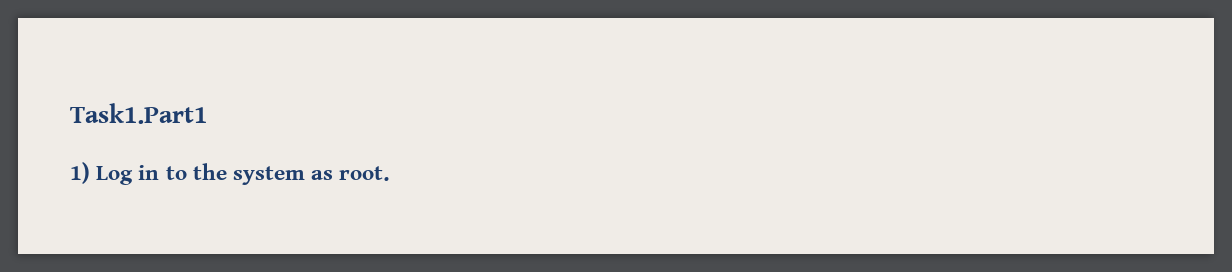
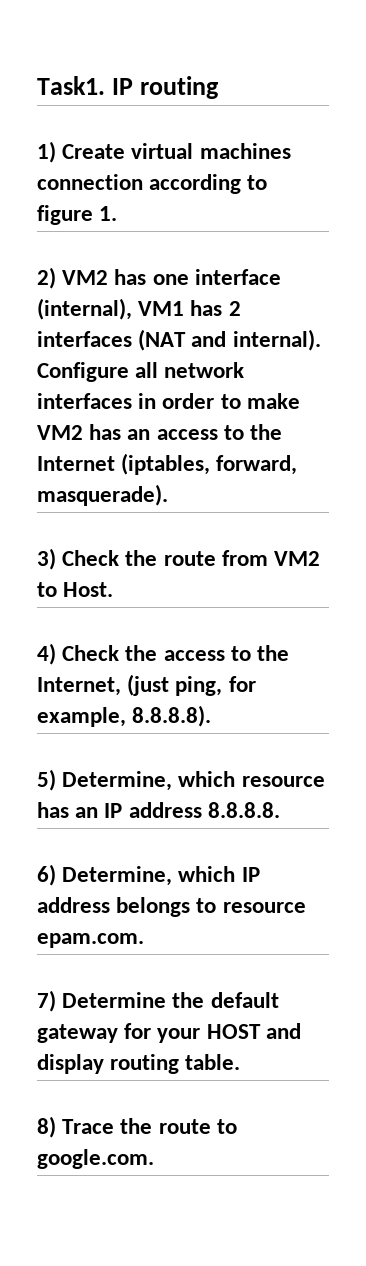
[70,103,207,124] [70,162,391,185] Task1.Part1 // 1) Log in to the system as root. -> [37,76,220,99] [37,141,291,163] [37,174,268,194] [37,205,118,225] [37,267,281,289] [37,298,241,320] [37,329,321,351] [37,362,245,382] [37,393,300,409] [37,424,283,440] [37,453,298,475] [37,484,168,506] [37,548,321,570] [37,582,114,597] [37,643,290,665] [37,674,256,696] [37,705,212,727] [37,769,325,791] [37,802,280,818] [37,864,260,886] [37,897,306,917] [37,933,144,948] [37,990,279,1012] [37,1023,301,1043] [37,1054,241,1074] [37,1116,237,1138] [37,1149,154,1169] Task1. IP routing // 1) Create virtual machines connection according to figure 1. // 2) VM2 has one interface (internal), VM1 has 2 interfaces (NAT and internal). Configure all network interfaces in order to make VM2 has an access to the Internet (iptables, forward, masquerade). // 3) Check the route from VM2 to Host. // 4) Check the access to the Internet, (just ping, for example, 8.8.8.8). // 5) Determine, which resource has an IP address 8.8.8.8. // 6) Determine, which IP address belongs to resource epam.com. // 7) Determine the default gateway for your HOST and display routing table. // 8) Trace the route to google.com.

